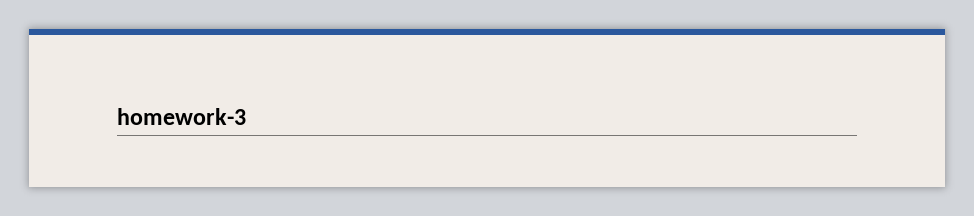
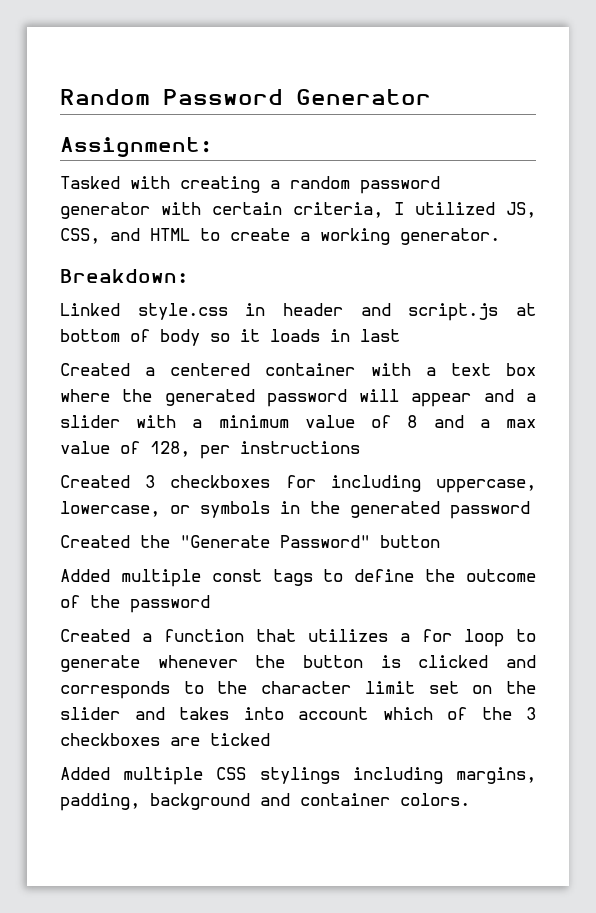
[117,108,246,125] homework-3 -> [60,89,431,105] [60,137,212,157] [60,176,440,194] [60,202,536,219] [60,228,500,245] [60,269,188,283] [60,303,536,321] [60,329,400,346] [60,363,537,376] [60,389,536,407] [60,415,536,428] [60,441,360,459] [60,475,536,493] [60,501,530,519] [60,535,440,548] [60,569,536,587] [60,595,210,613] [60,629,536,647] [60,655,536,672] [60,681,536,699] [60,707,536,720] [60,733,270,746] [60,767,536,785] [60,793,470,811] Random Password Generator // Assignment: // Tasked with creating a random password generator with certain criteria, I utilized JS, CSS, and HTML to create a working generator. // Breakdown: // Linked style.css in header and script.js at bottom of body so it loads in last // Created a centered container with a text box where the generated password will appear and a slider with a minimum value of 8 and a max value of 128, per instructions // Created 3 checkboxes for including uppercase, lowercase, or symbols in the generated password // Created the "Generate Password" button // Added multiple const tags to define the outcome of the password // Created a function that utilizes a for loop to generate whenever the button is clicked and corresponds to the character limit set on the slider and takes into account which of the 3 checkboxes are ticked // Added multiple CSS stylings including margins, padding, background and container colors.

